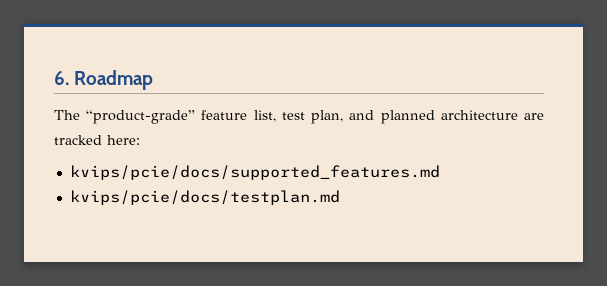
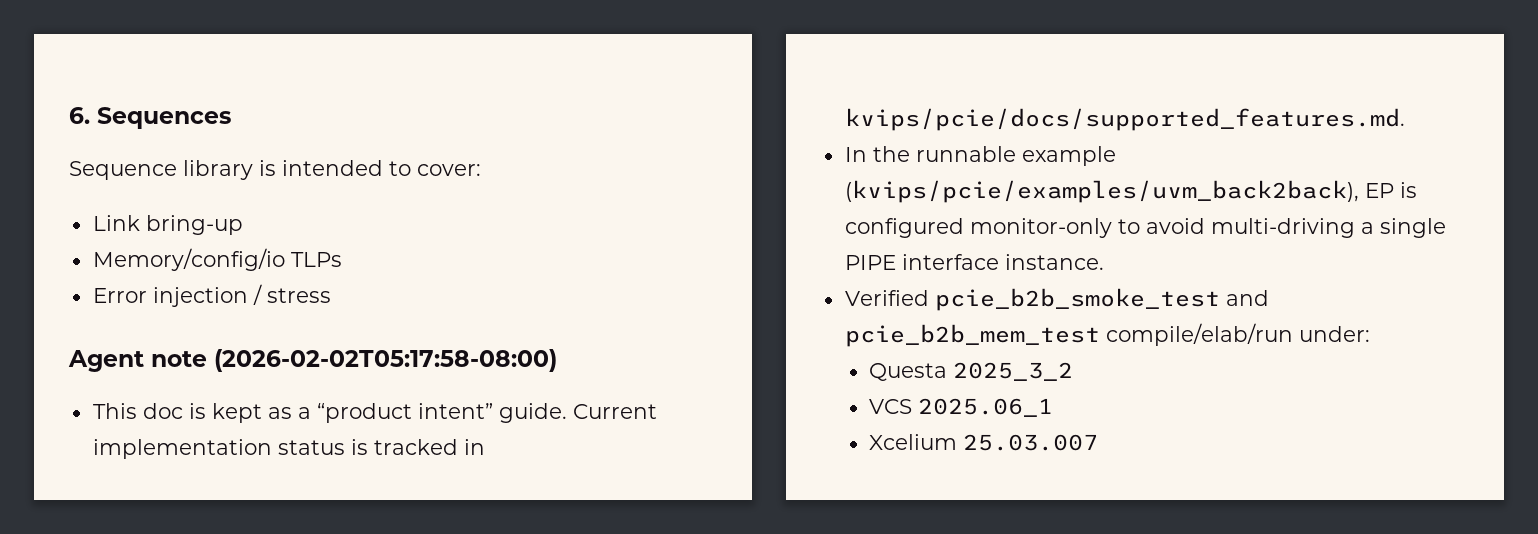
[74,70,154,90] [54,110,544,124] [54,135,140,145] [69,165,440,180] [69,190,340,205] Roadmap // The “product-grade” feature list, test plan, and planned architecture are tracked here: // kvips/pcie/docs/supported_features.md // kvips/pcie/docs/testplan.md -> [97,107,231,129] [69,160,481,180] [92,215,243,235] [92,248,342,271] [92,284,331,307] [68,349,557,372] [92,403,657,423] [92,439,485,459] [844,108,1405,131] [844,146,1116,166] [844,180,1417,203] [844,218,1446,238] [844,254,1104,270] [844,288,1269,311] [844,323,1370,347] [869,362,1074,381] [869,398,1054,417] [869,434,1099,451] Sequences // Sequence library is intended to cover: // Link bring-up // Memory/config/io TLPs // Error injection / stress // Agent note (2026-02-02T05:17:58-08:00) // This doc is kept as a “product intent” guide. Current implementation status is tracked in kvips/pcie/docs/supported_features.md. // In the runnable example (kvips/pcie/examples/uvm_back2back), EP is configured monitor-only to avoid multi-driving a single PIPE interface instance. // Verified pcie_b2b_smoke_test and pcie_b2b_mem_test compile/elab/run under: // Questa 2025_3_2 // VCS 2025.06_1 // Xcelium 25.03.007

